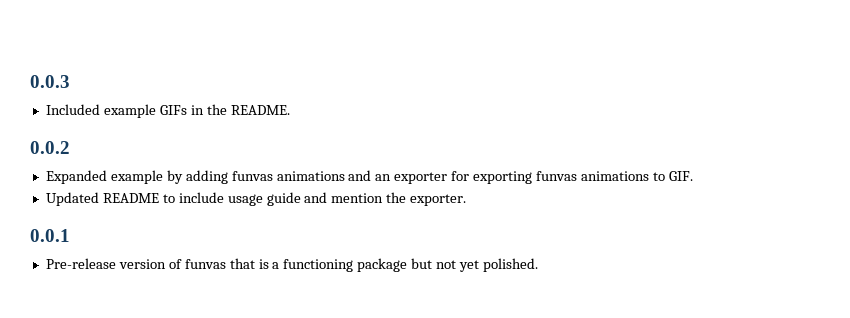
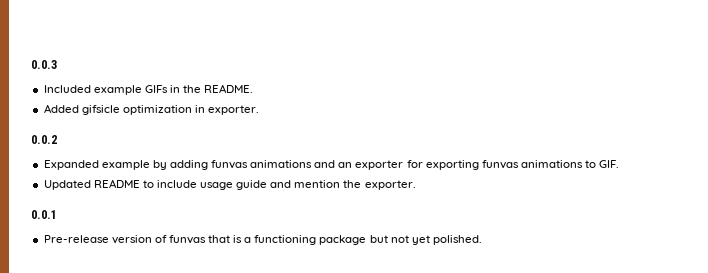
(290, 110) none -> [43,104,260,115] // Added gifsicle optimization in exporter.

